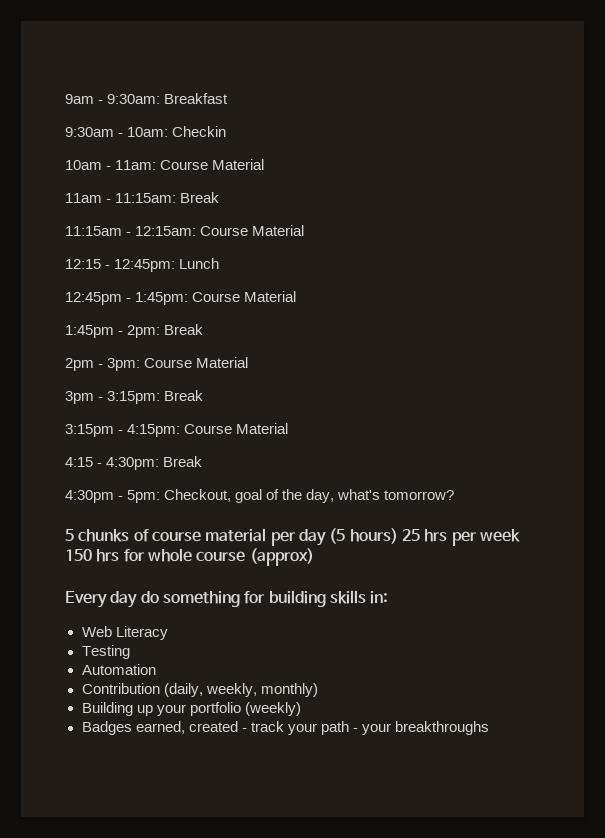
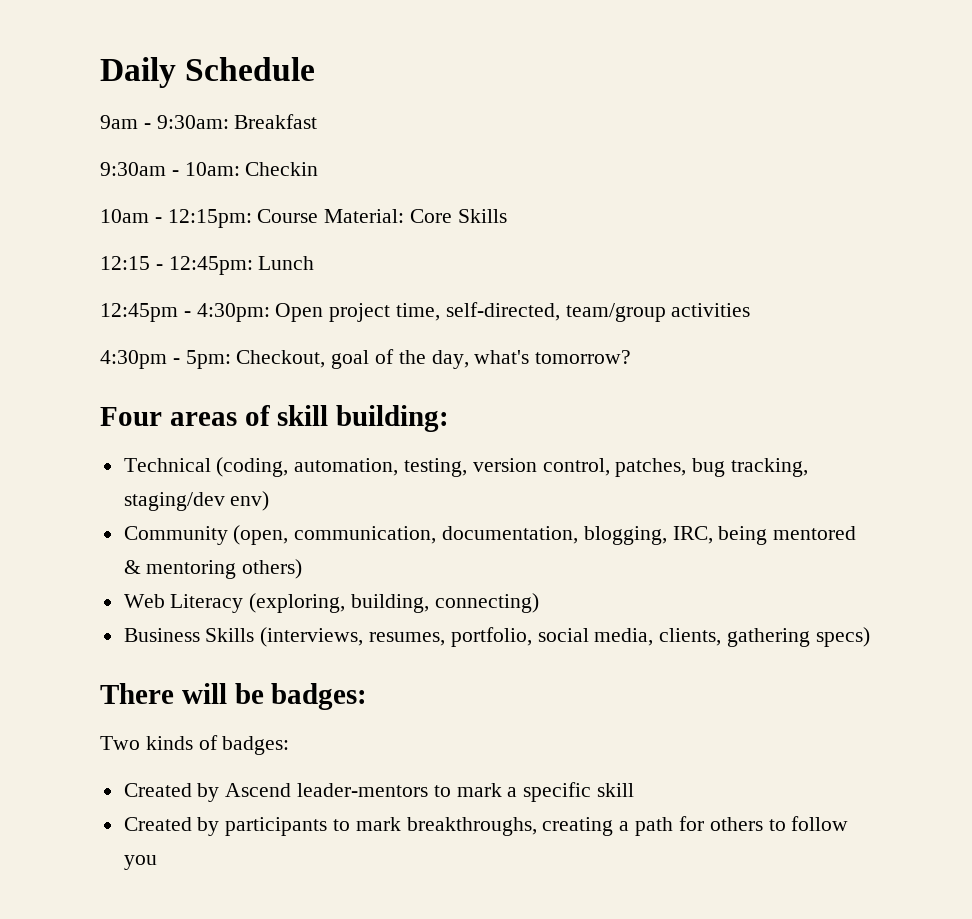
(65, 99) none -> [100,57,316,88] Daily Schedule //
[115,159,265,170] [65,192,220,203] [65,225,305,236] 11am: Course Material // 11am - 11:15am: Break // 11:15am - 12:15am: Course Material -> [167,209,507,228] 12:15pm: Course Material: Core Skills
[135,291,297,305] [65,324,204,338] [65,357,249,371] [65,390,204,404] [65,423,289,437] [65,456,203,470] 1:45pm: Course Material // 1:45pm - 2pm: Break // 2pm - 3pm: Course Material // 3pm - 3:15pm: Break // 3:15pm - 4:15pm: Course Material // 4:15 - 4:30pm: Break -> [196,302,751,322] 4:30pm: Open project time, self-directed, team/group activities
[65,528,520,546] [65,548,314,566] [65,590,389,608] [81,626,168,640] [81,645,130,659] [81,664,156,675] [81,683,318,697] [81,702,301,716] [81,721,489,735] 5 chunks of course material per day (5 hours) 25 hrs per week 150 hrs for whole course (approx) // Every day do something for building skills in: // Web Literacy // Testing // Automation // Contribution (daily, weekly, monthly) // Building up your portfolio (weekly) // Badges earned, created - track your path - your breakthroughs -> [100,405,450,432] [123,457,809,477] [123,491,270,511] [123,525,857,545] [123,559,303,579] [123,593,539,613] [123,627,870,647] [100,683,368,710] [100,735,290,755] [123,782,635,802] [123,816,849,836] [123,855,157,870] Four areas of skill building: // Technical (coding, automation, testing, version control, patches, bug tracking, staging/dev env) // Community (open, communication, documentation, blogging, IRC, being mentored & mentoring others) // Web Literacy (exploring, building, connecting) // Business Skills (interviews, resumes, portfolio, social media, clients, gathering specs) // There will be badges: // Two kinds of badges: // Created by Ascend leader-mentors to mark a specific skill // Created by participants to mark breakthroughs, creating a path for others to follow you

